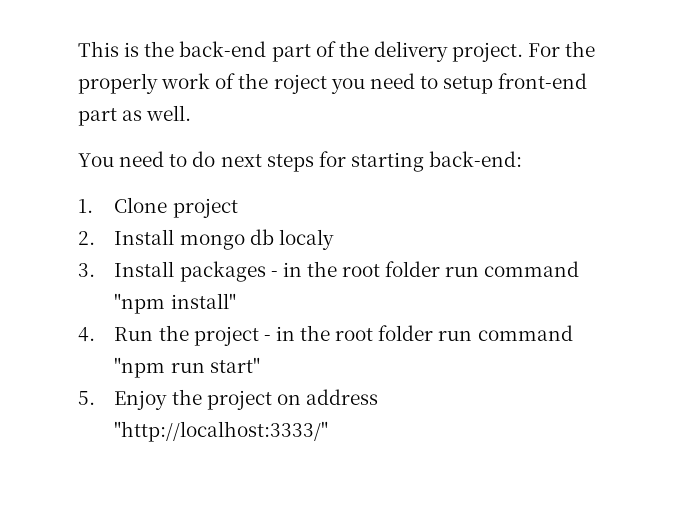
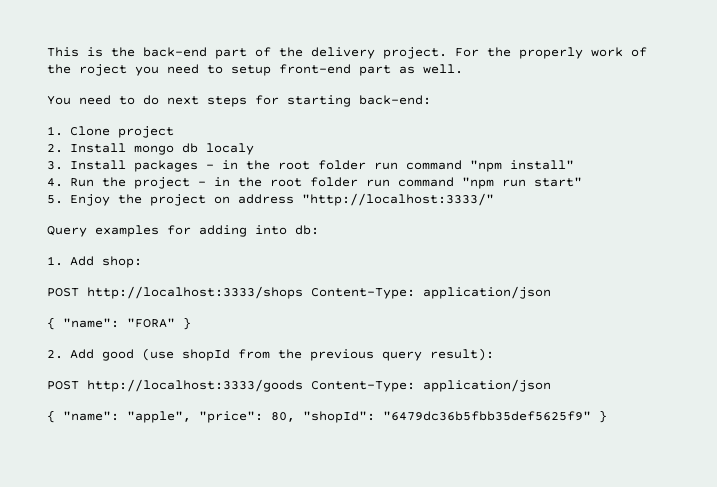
(329, 431) none -> [47,225,319,237] [47,256,142,268] [47,286,551,299] [47,317,191,330] [47,348,494,361] [47,379,551,392] [47,410,607,423] // Query examples for adding into db: // 1. Add shop: // POST http://localhost:3333/shops Content-Type: application/json // { "name": "FORA" } // 2. Add good (use shopId from the previous query result): // POST http://localhost:3333/goods Content-Type: application/json // { "name": "apple", "price": 80, "shopId": "6479dc36b5fbb35def5625f9" }

